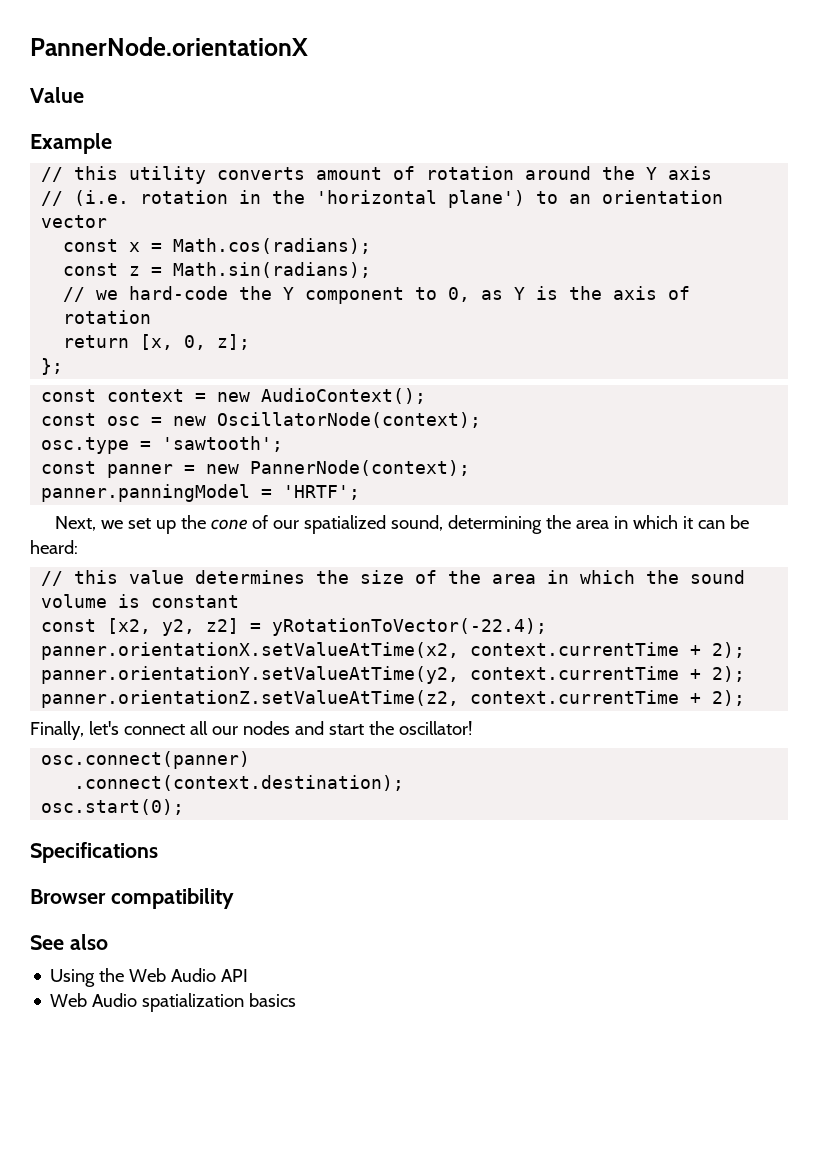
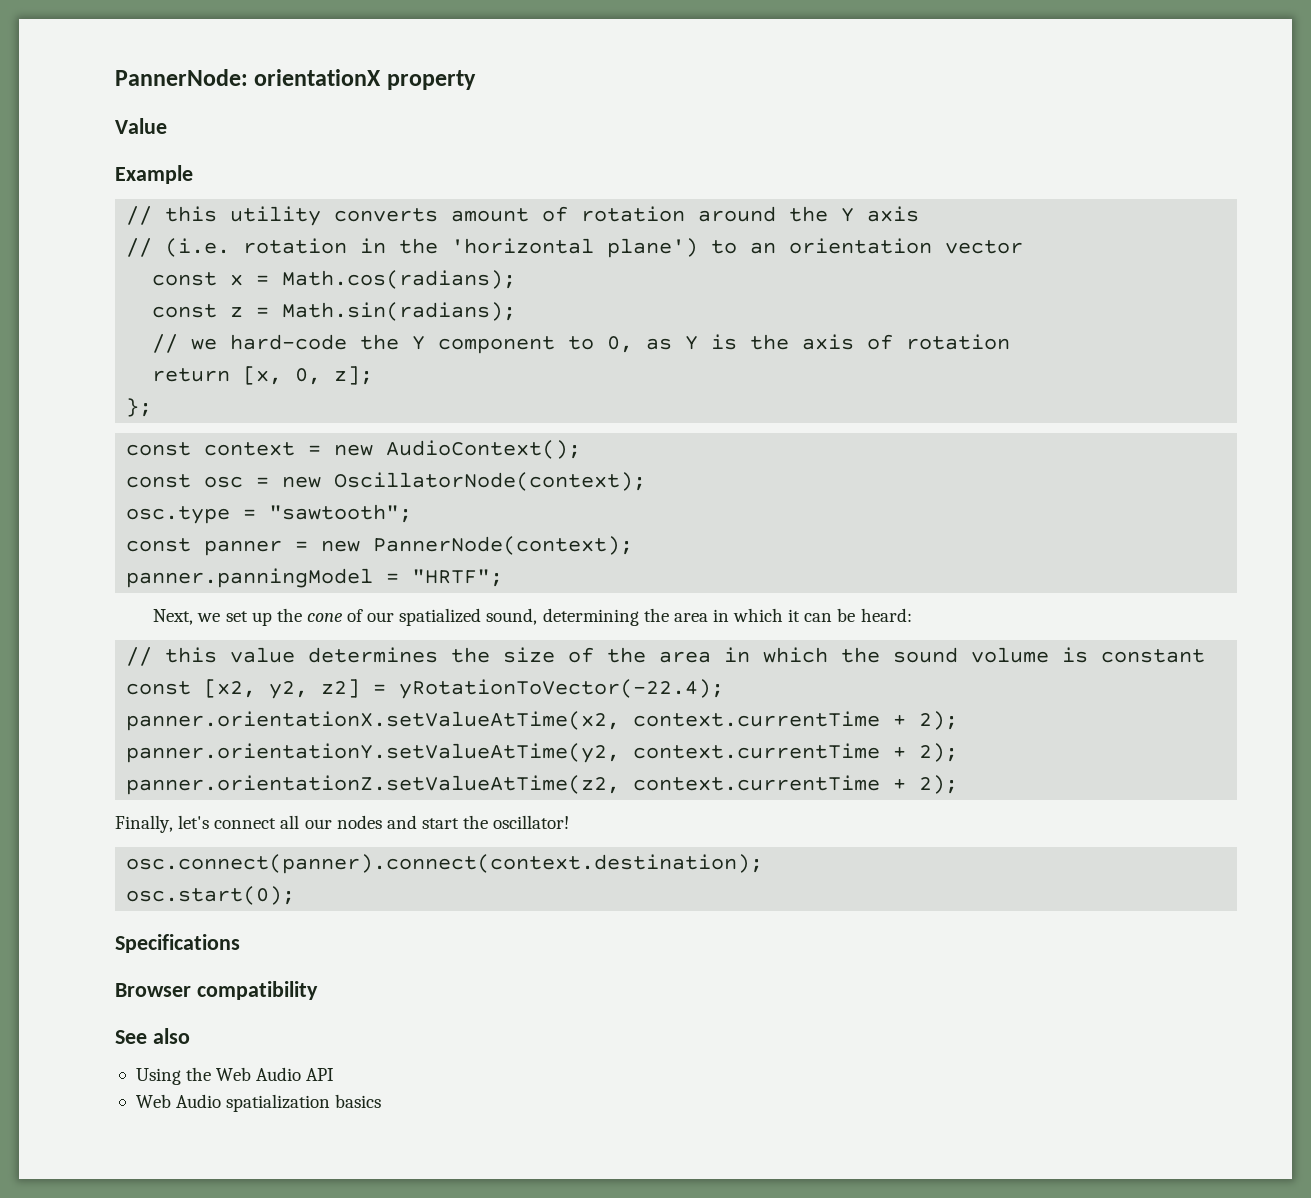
[30,37,308,56] PannerNode.orientationX -> [115,69,476,90] PannerNode: orientationX property
[162,436,284,452] 'sawtooth'; -> [269,504,413,523] "sawtooth";
[283,485,361,500] 'HRTF'; -> [412,569,504,587] "HRTF";
[41,751,251,769] [74,775,405,791] osc.connect(panner) // .connect(context.destination); -> [126,854,764,874] osc.connect(panner).connect(context.destination);

